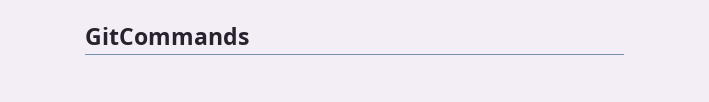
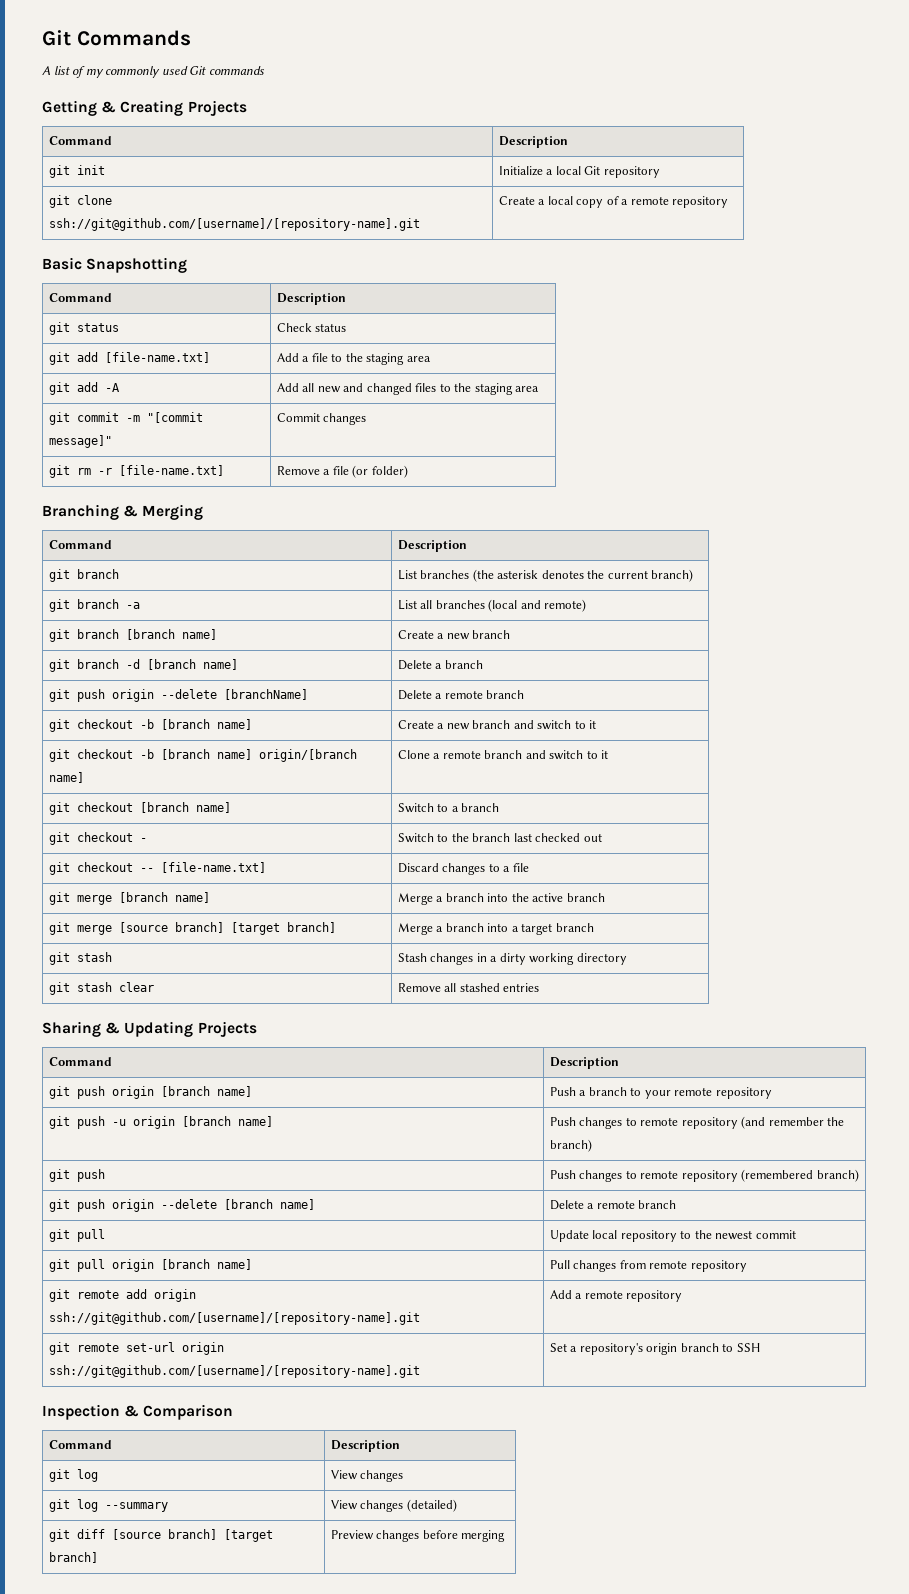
[85,27,249,45] GitCommands -> [42,30,191,46] [42,66,265,78] [42,100,247,116] [48,136,112,145] [498,136,568,148] [48,165,105,178] [498,166,660,178] [48,195,112,208] [48,218,420,231] [498,196,729,208] [42,257,188,273] [48,293,112,302] [276,293,346,305] [48,322,119,335] [276,323,347,332] [48,352,210,365] [276,353,431,365] [48,382,120,395] [276,383,540,395] [48,412,203,425] [48,435,112,448] [276,413,367,425] [48,465,224,478] [276,465,408,478] [42,504,204,520] [48,540,112,549] [397,540,467,552] [48,569,119,582] [397,569,694,582] [48,599,140,612] [397,599,587,612] [48,629,217,642] [397,630,511,640] [48,659,238,672] [397,660,483,670] [48,689,308,702] [397,690,525,700] [48,719,252,732] [397,720,597,730] [48,749,357,762] [48,772,84,783] [397,750,609,760] [48,802,231,815] [397,803,500,813] [48,832,147,845] [397,833,602,843] [48,862,266,875] [397,863,529,875] [48,892,210,905] [397,893,605,905] [48,922,336,935] [397,923,594,935] [48,952,112,965] [397,953,627,965] [48,982,154,995] [397,983,540,992] [42,1021,257,1037] [48,1057,112,1066] [549,1057,619,1069] [48,1086,252,1099] [549,1087,772,1099] [48,1116,273,1129] [549,1116,845,1129] [549,1139,592,1152] [48,1169,105,1182] [549,1169,859,1182] [48,1199,315,1212] [549,1200,677,1210] [48,1229,105,1242] [549,1230,796,1242] [48,1259,252,1272] [549,1260,747,1272] [48,1289,196,1302] [48,1312,420,1325] [549,1290,683,1302] [48,1342,224,1355] [48,1365,420,1378] [549,1343,760,1355] [42,1404,234,1420] [48,1440,112,1449] [330,1440,400,1452] [48,1469,98,1482] [330,1470,404,1482] [48,1499,168,1512] [330,1499,457,1512] [48,1529,273,1542] [48,1552,98,1563] [330,1530,506,1542] Git Commands // A list of my commonly used Git commands // Getting & Creating Projects // Command | Description // git init | Initialize a local Git repository // git clone ssh://git@github.com/[username]/[repository-name].git | Create a local copy of a remote repository // Basic Snapshotting // Command | Description // git status | Check status // git add [file-name.txt] | Add a file to the staging area // git add -A | Add all new and changed files to the staging area // git commit -m "[commit message]" | Commit changes // git rm -r [file-name.txt] | Remove a file (or folder) // Branching & Merging // Command | Description // git branch | List branches (the asterisk denotes the current branch) // git branch -a | List all branches (local and remote) // git branch [branch name] | Create a new branch // git branch -d [branch name] | Delete a branch // git push origin --delete [branchName] | Delete a remote branch // git checkout -b [branch name] | Create a new branch and switch to it // git checkout -b [branch name] origin/[branch name] | Clone a remote branch and switch to it // git checkout [branch name] | Switch to a branch // git checkout - | Switch to the branch last checked out // git checkout -- [file-name.txt] | Discard changes to a file // git merge [branch name] | Merge a branch into the active branch // git merge [source branch] [target branch] | Merge a branch into a target branch // git stash | Stash changes in a dirty working directory // git stash clear | Remove all stashed entries // Sharing & Updating Projects // Command | Description // git push origin [branch name] | Push a branch to your remote repository // git push -u origin [branch name] | Push changes to remote repository (and remember the branch) // git push | Push changes to remote repository (remembered branch) // git push origin --delete [branch name] | Delete a remote branch // git pull | Update local repository to the newest commit // git pull origin [branch name] | Pull changes from remote repository // git remote add origin ssh://git@github.com/[username]/[repository-name].git | Add a remote repository // git remote set-url origin ssh://git@github.com/[username]/[repository-name].git | Set a repository's origin branch to SSH // Inspection & Comparison // Command | Description // git log | View changes // git log --summary | View changes (detailed) // git diff [source branch] [target branch] | Preview changes before merging

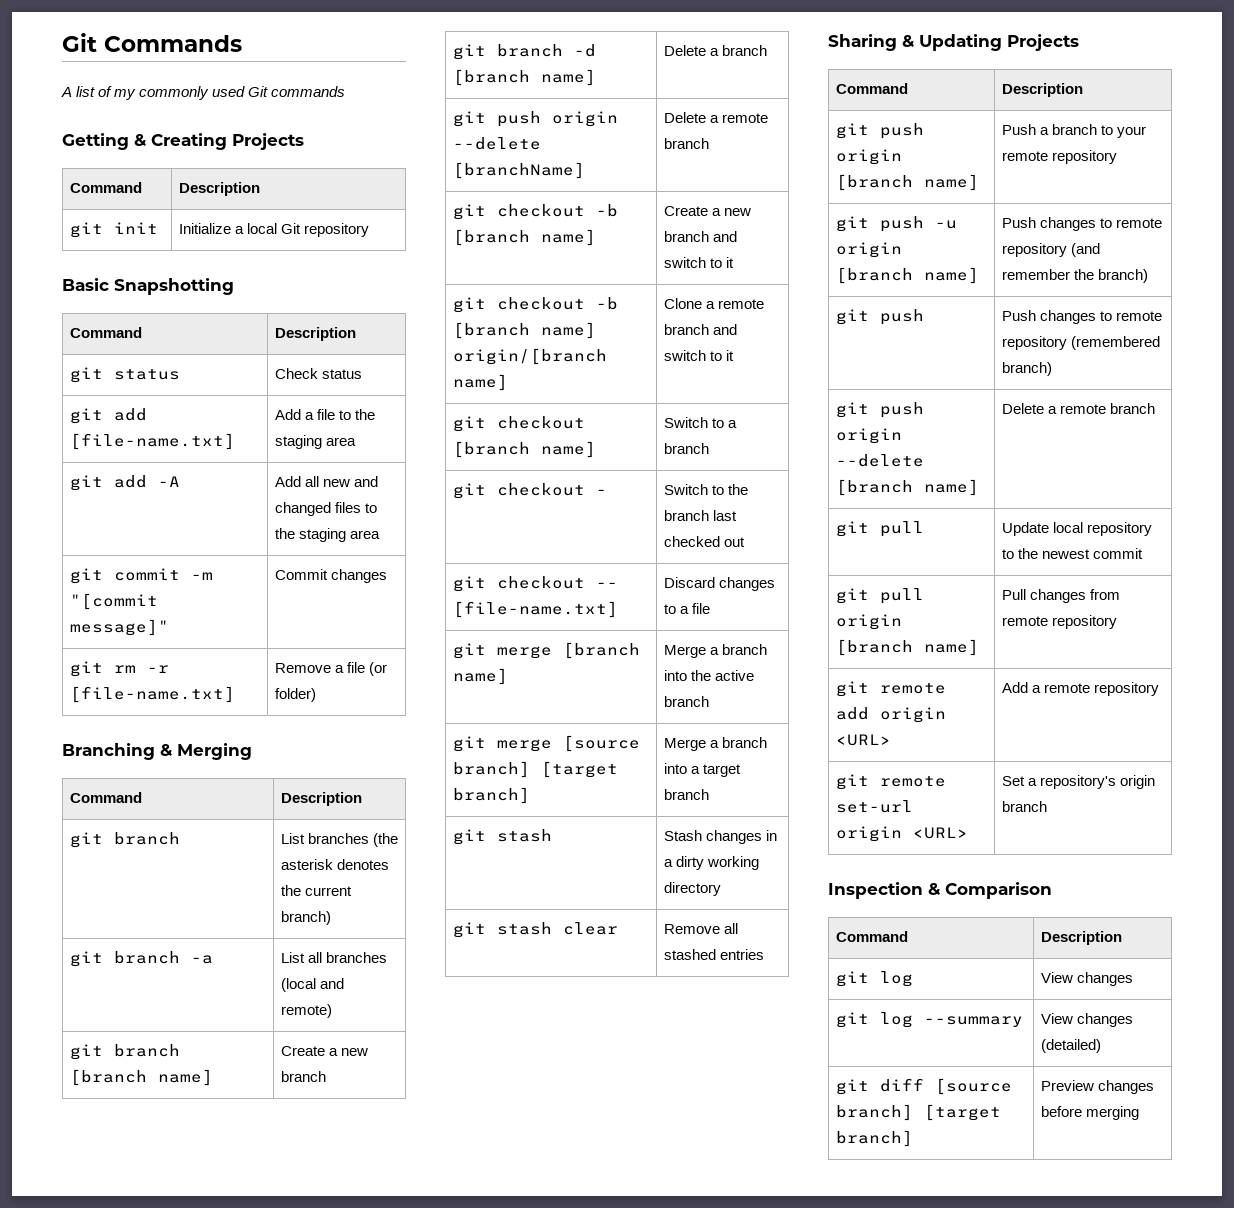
[48,195,112,208] [48,218,420,231] [498,196,729,208] // git clone ssh://git@github.com/[username]/[repository-name].git | Create a local copy of a remote repository -> (369, 230) none
[48,1312,420,1325] ssh://git@github.com/[username]/[repository-name].git -> [835,734,891,746] <URL>
[48,1365,420,1378] ssh://git@github.com/[username]/[repository-name].git -> [912,827,968,839] <URL>
[722,1343,760,1352] to SSH -> (1047, 806) none

